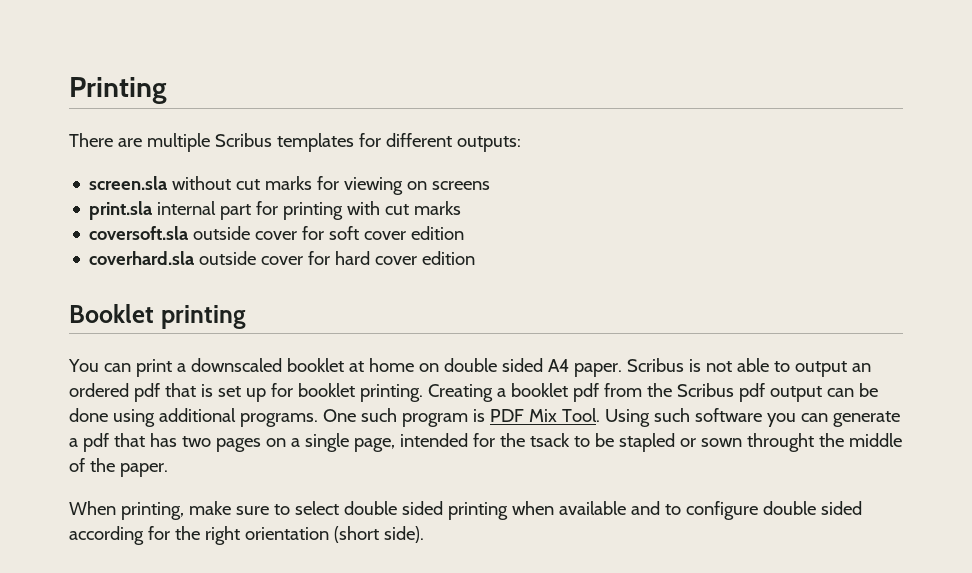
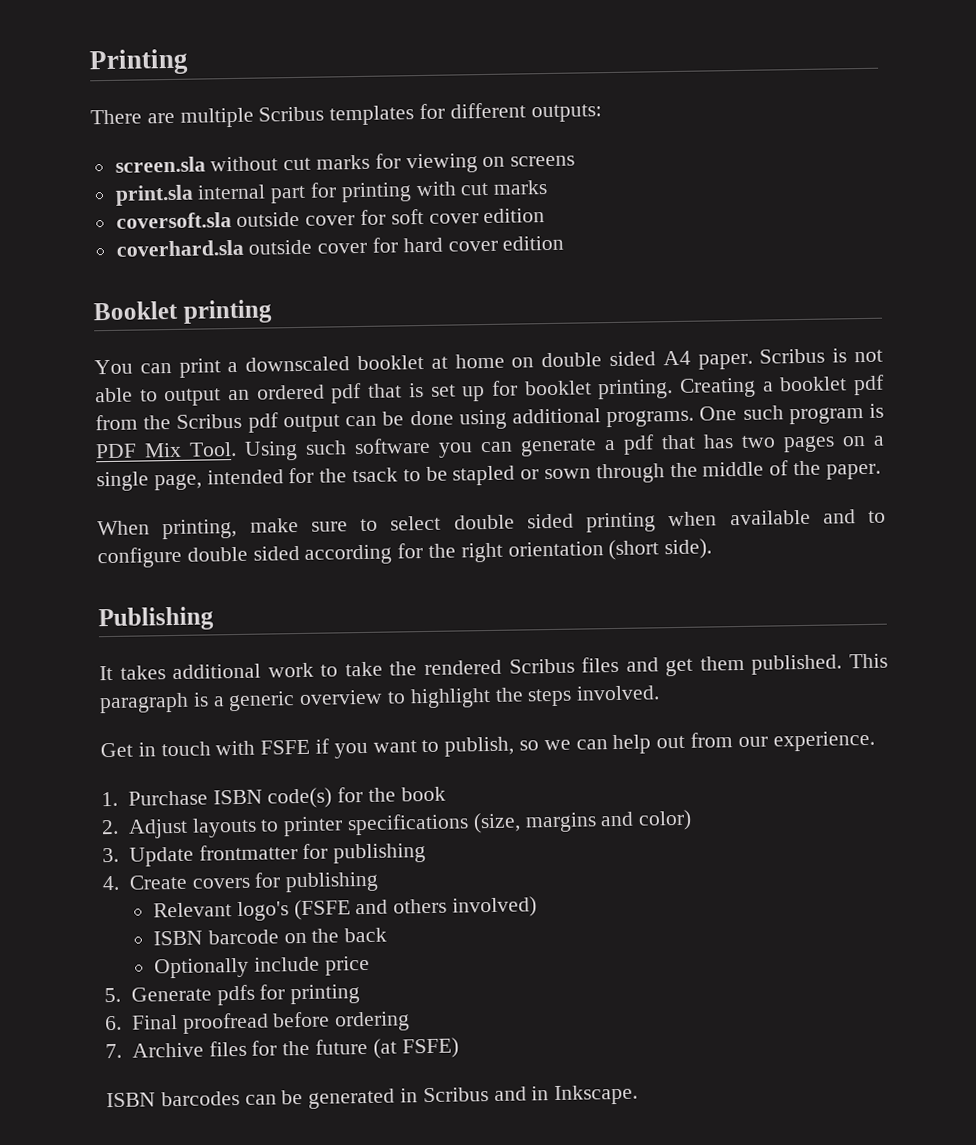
[746,433,814,452] throught -> [595,463,665,484] through
(424, 534) none -> [98,606,214,632] [99,653,888,681] [99,685,661,714] [100,730,875,759] [101,786,446,809] [101,809,693,839] [102,843,427,867] [102,871,380,893] [152,896,537,922] [152,927,388,946] [153,955,370,979] [104,984,361,1006] [104,1011,411,1034] [105,1037,459,1059] [106,1084,639,1109] // Publishing // It takes additional work to take the rendered Scribus files and get them published. This paragraph is a generic overview to highlight the steps involved. // Get in touch with FSFE if you want to publish, so we can help out from our experience. // 1. Purchase ISBN code(s) for the book // 2. Adjust layouts to printer specifications (size, margins and color) // 3. Update frontmatter for publishing // 4. Create covers for publishing // Relevant logo's (FSFE and others involved) // ISBN barcode on the back // Optionally include price // 5. Generate pdfs for printing // 6. Final proofread before ordering // 7. Archive files for the future (at FSFE) // ISBN barcodes can be generated in Scribus and in Inkscape.

